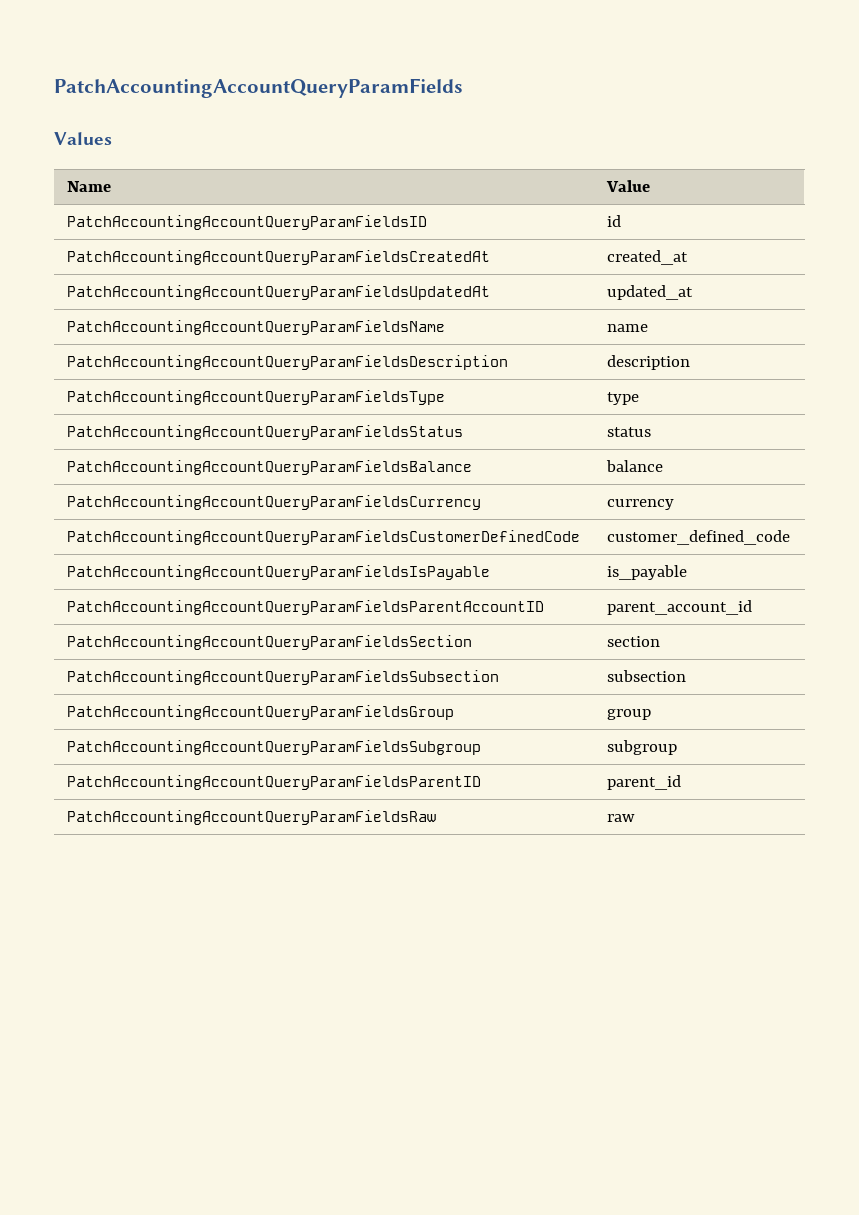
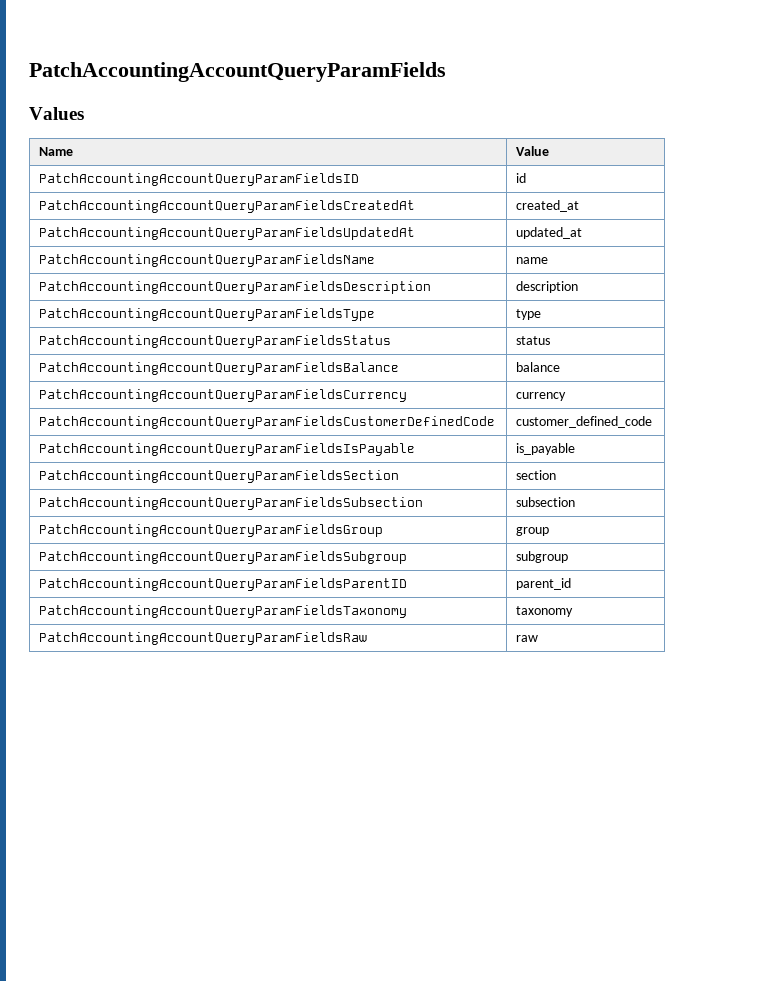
[66,600,544,615] [606,600,752,615] // PatchAccountingAccountQueryParamFieldsParentAccountID | parent_account_id -> (576, 449) none
(681, 782) none -> [39,605,408,618] [516,606,574,617] // PatchAccountingAccountQueryParamFieldsTaxonomy | taxonomy

